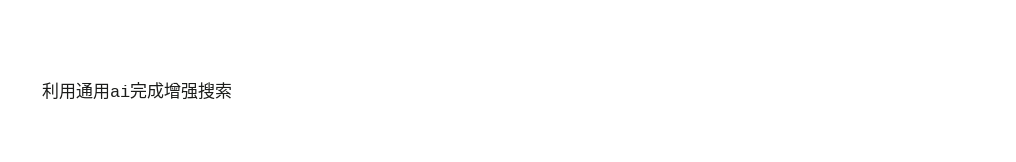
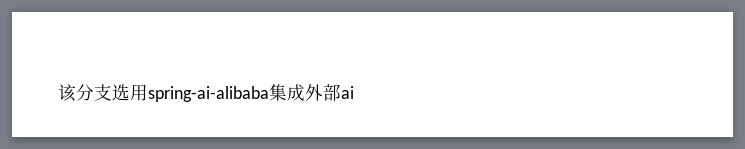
[42,82,232,100] 利用通用ai完成增强搜索 -> [58,84,354,102] 该分支选用spring-ai-alibaba集成外部ai

